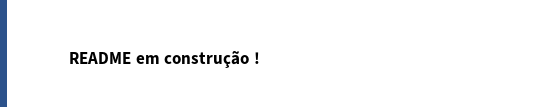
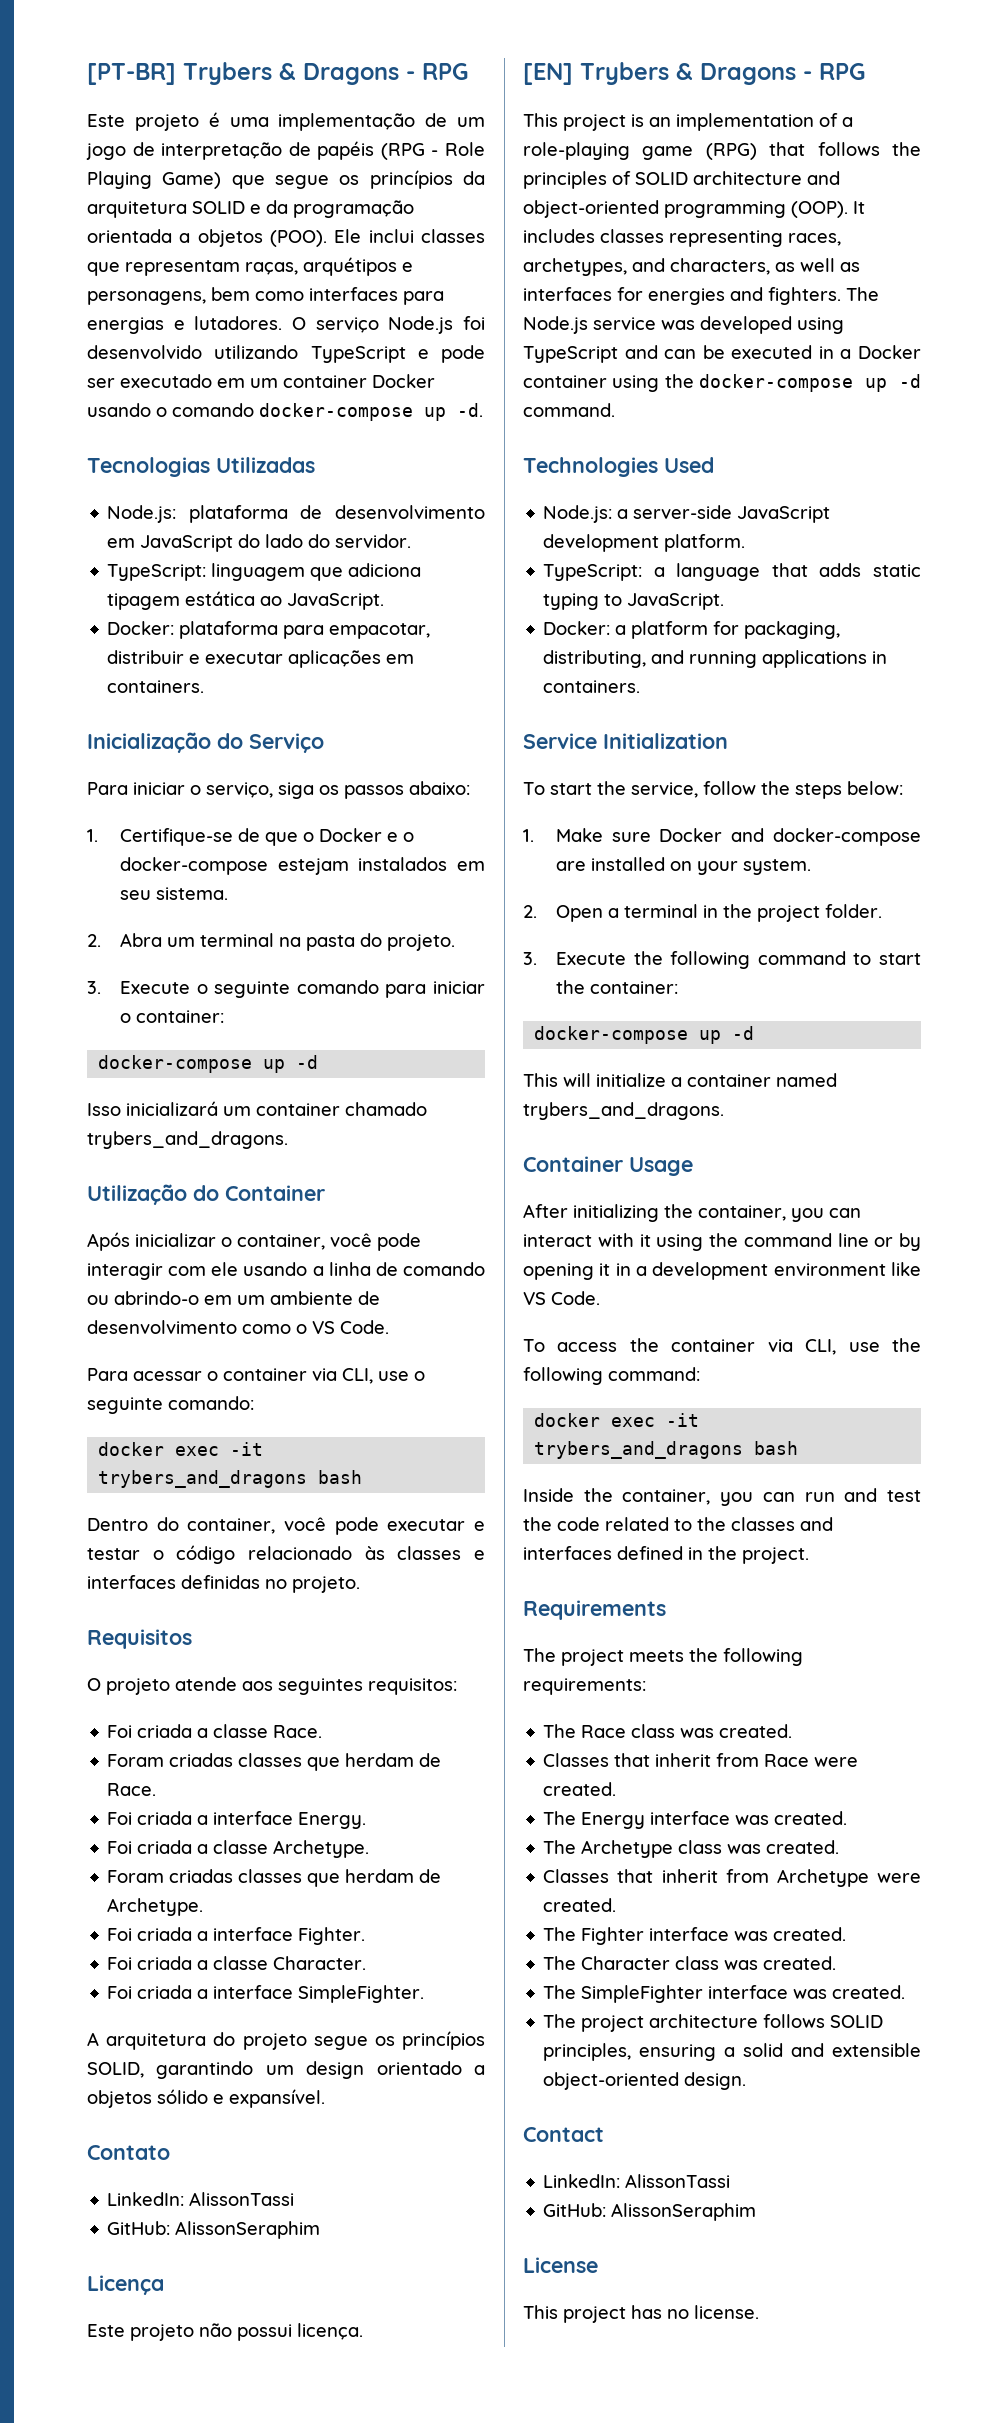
[69,51,260,68] README em construção ! -> [87,62,468,85] [87,112,485,131] [86,141,485,160] [87,170,485,189] [87,200,414,218] [87,229,485,247] [87,257,413,276] [87,287,444,305] [87,316,485,334] [87,345,485,363] [87,374,435,388] [87,403,483,421] [87,457,315,477] [107,505,485,523] [107,534,412,552] [107,563,422,581] [107,591,385,610] [107,621,431,639] [107,650,415,668] [107,680,205,693] [87,732,324,753] [87,781,470,799] [87,828,414,846] [119,857,485,875] [119,887,228,900] [87,933,455,951] [87,980,485,998] [119,1010,224,1023] [98,1055,319,1073] [87,1101,427,1116] [87,1131,288,1149] [87,1184,325,1205] [87,1232,421,1251] [87,1262,485,1280] [87,1291,380,1305] [87,1320,389,1334] [87,1368,425,1384] [87,1396,254,1414] [98,1442,264,1456] [98,1470,363,1488] [87,1517,485,1535] [87,1545,486,1564] [87,1575,360,1593] [87,1629,192,1649] [87,1677,457,1695] [107,1724,323,1738] [107,1753,442,1771] [107,1783,157,1796] [107,1811,367,1829] [107,1840,370,1858] [107,1869,442,1887] [107,1898,204,1916] [107,1927,366,1945] [107,1956,367,1970] [107,1985,425,2003] [87,2031,485,2050] [87,2061,485,2079] [87,2089,325,2108] [87,2145,170,2160] [107,2192,295,2206] [107,2221,321,2239] [87,2275,164,2295] [87,2323,363,2341] [523,62,865,85] [523,113,853,131] [523,142,921,160] [523,171,840,189] [523,200,865,218] [523,229,841,247] [523,258,860,276] [523,287,879,305] [523,316,844,334] [523,345,921,363] [523,374,921,392] [523,403,615,417] [523,457,714,477] [543,505,831,523] [543,534,746,552] [543,563,921,581] [543,593,725,610] [543,621,841,639] [543,650,888,668] [543,680,641,693] [523,733,728,749] [523,781,903,799] [523,828,921,846] [555,857,811,875] [523,904,882,922] [523,951,921,969] [555,980,678,994] [534,1026,755,1044] [523,1073,837,1087] [523,1102,724,1120] [523,1156,693,1176] [523,1204,861,1222] [523,1233,921,1251] [523,1262,921,1280] [523,1291,600,1305] [523,1338,921,1355] [523,1367,700,1385] [534,1413,700,1427] [534,1441,799,1459] [523,1488,921,1506] [523,1517,833,1531] [523,1546,809,1564] [523,1600,666,1620] [523,1648,803,1666] [523,1678,646,1695] [543,1724,793,1738] [543,1753,859,1767] [543,1782,617,1796] [543,1811,848,1829] [543,1840,840,1858] [543,1869,921,1887] [543,1898,617,1912] [543,1927,847,1945] [543,1956,837,1970] [543,1985,906,2003] [543,2014,884,2032] [543,2043,921,2061] [543,2072,747,2090] [523,2127,604,2142] [543,2174,731,2188] [543,2203,757,2221] [523,2257,598,2273] [523,2305,759,2323] [PT-BR] Trybers & Dragons - RPG // Este projeto é uma implementação de um jogo de interpretação de papéis (RPG - Role Playing Game) que segue os princípios da arquitetura SOLID e da programação orientada a objetos (POO). Ele inclui classes que representam raças, arquétipos e personagens, bem como interfaces para energias e lutadores. O serviço Node.js foi desenvolvido utilizando TypeScript e pode ser executado em um container Docker usando o comando docker-compose up -d. // Tecnologias Utilizadas // Node.js: plataforma de desenvolvimento em JavaScript do lado do servidor. // TypeScript: linguagem que adiciona tipagem estática ao JavaScript. // Docker: plataforma para empacotar, distribuir e executar aplicações em containers. // Inicialização do Serviço // Para iniciar o serviço, siga os passos abaixo: // 1. Certifique-se de que o Docker e o docker-compose estejam instalados em seu sistema. // 2. Abra um terminal na pasta do projeto. // 3. Execute o seguinte comando para iniciar o container: // docker-compose up -d // Isso inicializará um container chamado trybers_and_dragons. // Utilização do Container // Após inicializar o container, você pode interagir com ele usando a linha de comando ou abrindo-o em um ambiente de desenvolvimento como o VS Code. // Para acessar o container via CLI, use o seguinte comando: // docker exec -it trybers_and_dragons bash // Dentro do container, você pode executar e testar o código relacionado às classes e interfaces definidas no projeto. // Requisitos // O projeto atende aos seguintes requisitos: // Foi criada a classe Race. // Foram criadas classes que herdam de Race. // Foi criada a interface Energy. // Foi criada a classe Archetype. // Foram criadas classes que herdam de Archetype. // Foi criada a interface Fighter. // Foi criada a classe Character. // Foi criada a interface SimpleFighter. // A arquitetura do projeto segue os princípios SOLID, garantindo um design orientado a objetos sólido e expansível. // Contato // LinkedIn: AlissonTassi // GitHub: AlissonSeraphim // Licença // Este projeto não possui licença. // [EN] Trybers & Dragons - RPG // This project is an implementation of a role-playing game (RPG) that follows the principles of SOLID architecture and object-oriented programming (OOP). It includes classes representing races, archetypes, and characters, as well as interfaces for energies and fighters. The Node.js service was developed using TypeScript and can be executed in a Docker container using the docker-compose up -d command. // Technologies Used // Node.js: a server-side JavaScript development platform. // TypeScript: a language that adds static typing to JavaScript. // Docker: a platform for packaging, distributing, and running applications in containers. // Service Initialization // To start the service, follow the steps below: // 1. Make sure Docker and docker-compose are installed on your system. // 2. Open a terminal in the project folder. // 3. Execute the following command to start the container: // docker-compose up -d // This will initialize a container named trybers_and_dragons. // Container Usage // After initializing the container, you can interact with it using the command line or by opening it in a development environment like VS Code. // To access the container via CLI, use the following command: // docker exec -it trybers_and_dragons bash // Inside the container, you can run and test the code related to the classes and interfaces defined in the project. // Requirements // The project meets the following requirements: // The Race class was created. // Classes that inherit from Race were created. // The Energy interface was created. // The Archetype class was created. // Classes that inherit from Archetype were created. // The Fighter interface was created. // The Character class was created. // The SimpleFighter interface was created. // The project architecture follows SOLID principles, ensuring a solid and extensible object-oriented design. // Contact // LinkedIn: AlissonTassi // GitHub: AlissonSeraphim // License // This project has no license.

